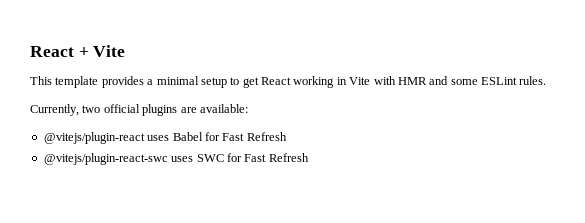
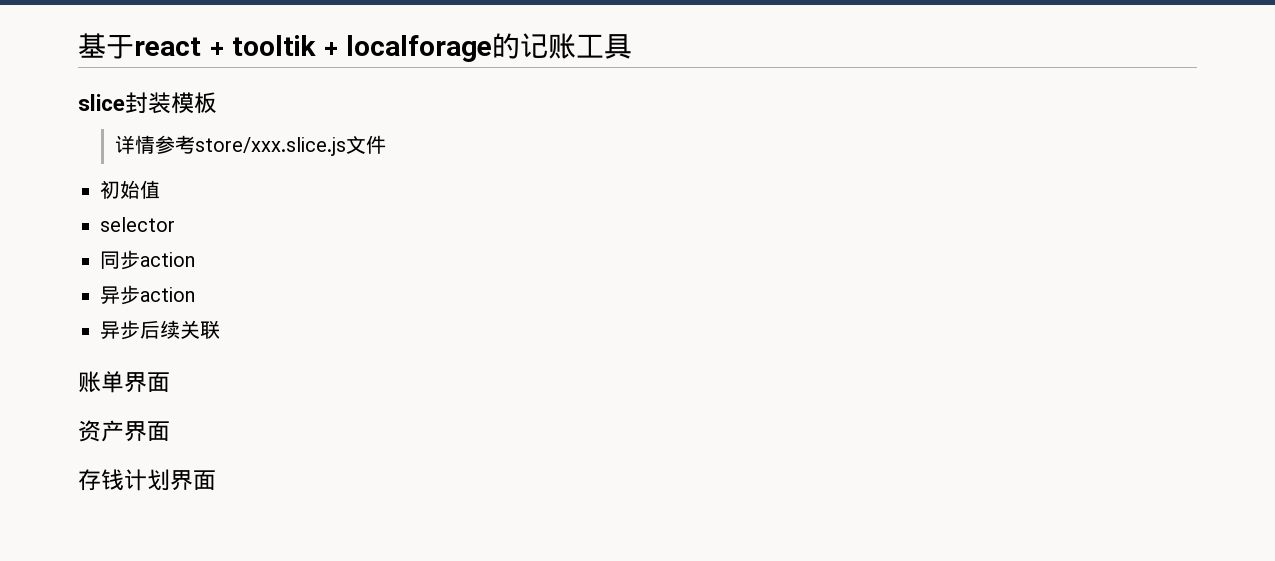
[30,45,126,57] [30,76,547,88] [30,104,248,116] [43,132,287,144] [43,153,309,165] React + Vite // This template provides a minimal setup to get React working in Vite with HMR and some ESLint rules. // Currently, two official plugins are available: // @vitejs/plugin-react uses Babel for Fast Refresh // @vitejs/plugin-react-swc uses SWC for Fast Refresh -> [78,33,633,62] [78,92,217,114] [115,135,387,156] [100,180,160,199] [100,217,175,232] [100,250,195,270] [100,285,195,305] [100,320,220,340] [78,371,170,393] [78,420,170,442] [78,469,216,491] 基于react + tooltik + localforage的记账工具 // slice封装模板 // 详情参考store/xxx.slice.js文件 // 初始值 // selector // 同步action // 异步action // 异步后续关联 // 账单界面 // 资产界面 // 存钱计划界面

